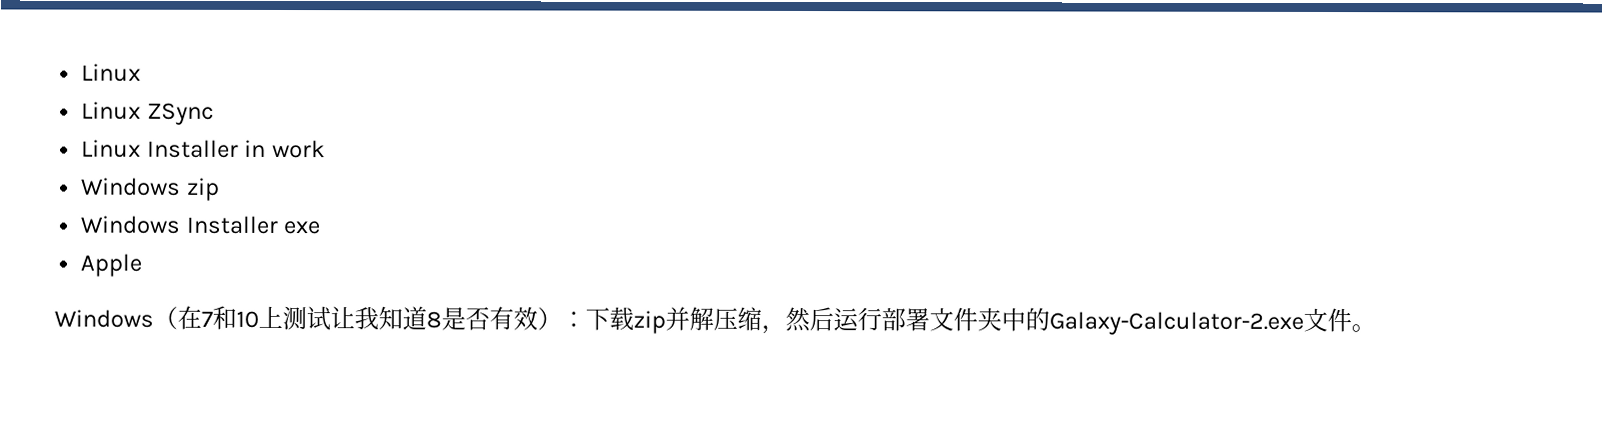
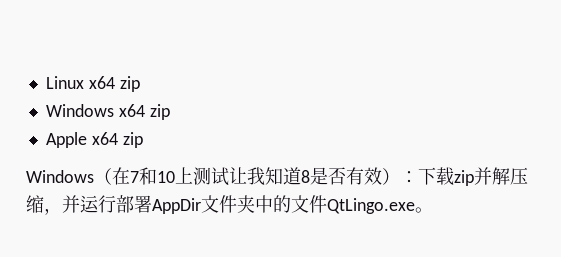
[81,63,142,82] [81,101,214,125] [81,139,326,159] [81,177,220,201] [80,215,321,235] Linux // Linux ZSync // Linux Installer in work // Windows zip // Windows Installer exe -> [45,76,140,92] [45,104,170,120] Linux x64 zip // Windows x64 zip
(143, 265) none -> [91,132,143,148] x64 zip
[785,306,834,333] 然后 -> [62,195,80,213] 并
(930, 319) none -> [152,198,201,214] AppDir
[1049,307,1352,335] Galaxy-Calculator-2.exe文件 -> [291,195,415,214] 文件QtLingo.exe

